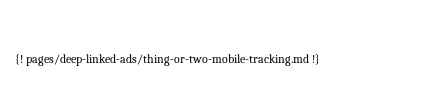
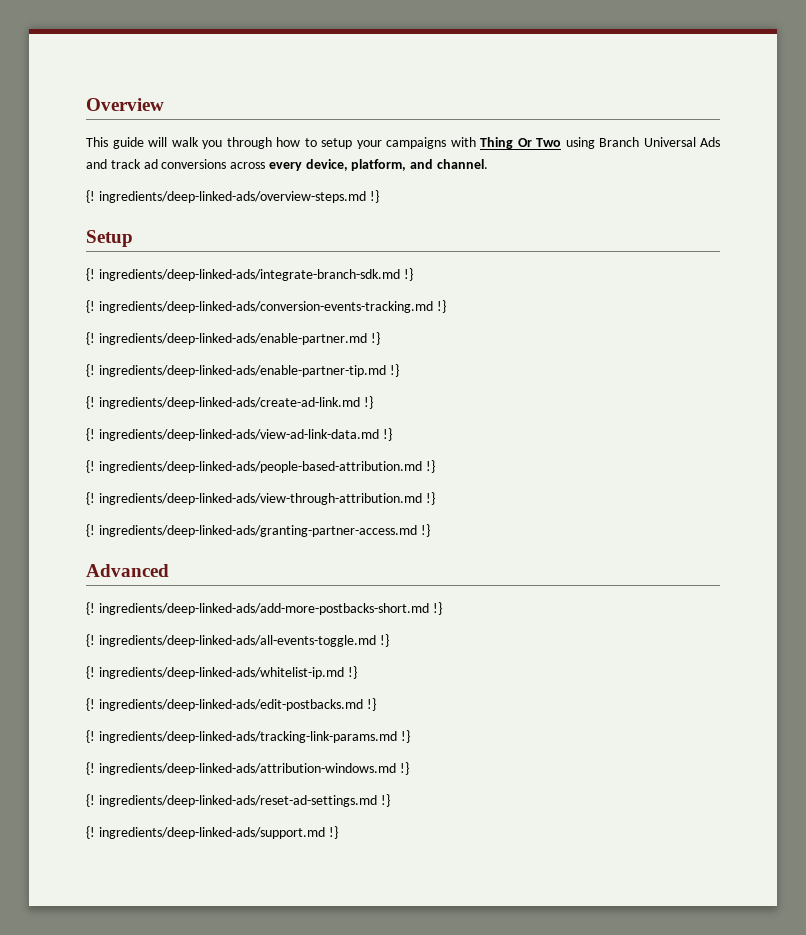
[15,54,310,66] {! pages/deep-linked-ads/thing-or-two-mobile-tracking.md -> [86,98,164,111] [86,137,720,149] [86,159,489,171] [86,190,379,203] [86,230,133,247] [86,268,413,281] [86,300,446,313] [86,332,380,345] [86,364,399,377] [86,396,373,409] [86,428,392,441] [86,460,435,473] [86,492,435,505] [86,524,430,537] [86,564,169,577] [86,602,442,615] [86,634,389,647] [86,666,357,679] [86,698,376,711] [86,730,410,743] [86,762,409,775] [86,794,390,807] [86,826,325,839] Overview // This guide will walk you through how to setup your campaigns with Thing Or Two using Branch Universal Ads and track ad conversions across every device, platform, and channel. // {! ingredients/deep-linked-ads/overview-steps.md !} // Setup // {! ingredients/deep-linked-ads/integrate-branch-sdk.md !} // {! ingredients/deep-linked-ads/conversion-events-tracking.md !} // {! ingredients/deep-linked-ads/enable-partner.md !} // {! ingredients/deep-linked-ads/enable-partner-tip.md !} // {! ingredients/deep-linked-ads/create-ad-link.md !} // {! ingredients/deep-linked-ads/view-ad-link-data.md !} // {! ingredients/deep-linked-ads/people-based-attribution.md !} // {! ingredients/deep-linked-ads/view-through-attribution.md !} // {! ingredients/deep-linked-ads/granting-partner-access.md !} // Advanced // {! ingredients/deep-linked-ads/add-more-postbacks-short.md !} // {! ingredients/deep-linked-ads/all-events-toggle.md !} // {! ingredients/deep-linked-ads/whitelist-ip.md !} // {! ingredients/deep-linked-ads/edit-postbacks.md !} // {! ingredients/deep-linked-ads/tracking-link-params.md !} // {! ingredients/deep-linked-ads/attribution-windows.md !} // {! ingredients/deep-linked-ads/reset-ad-settings.md !} // {! ingredients/deep-linked-ads/support.md

